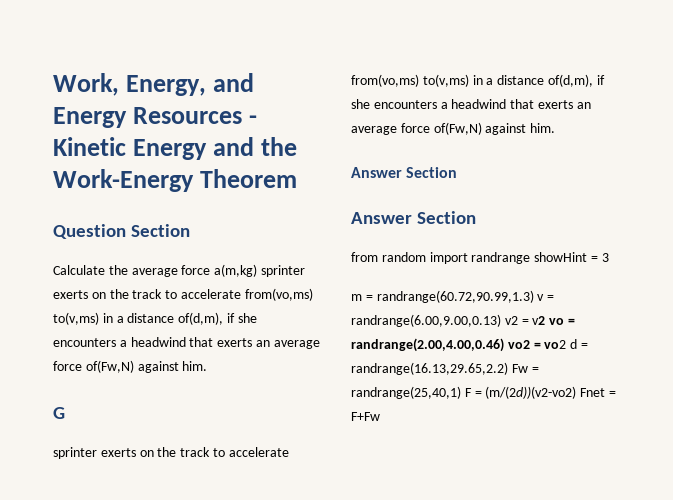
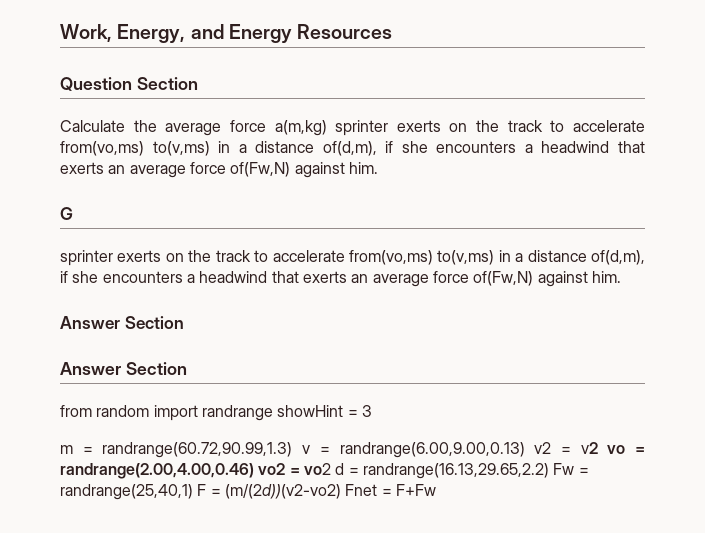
[248,115,257,124] [53,137,297,160] [53,169,297,192] - Kinetic Energy and the Work-Energy Theorem -> (393, 31) none

